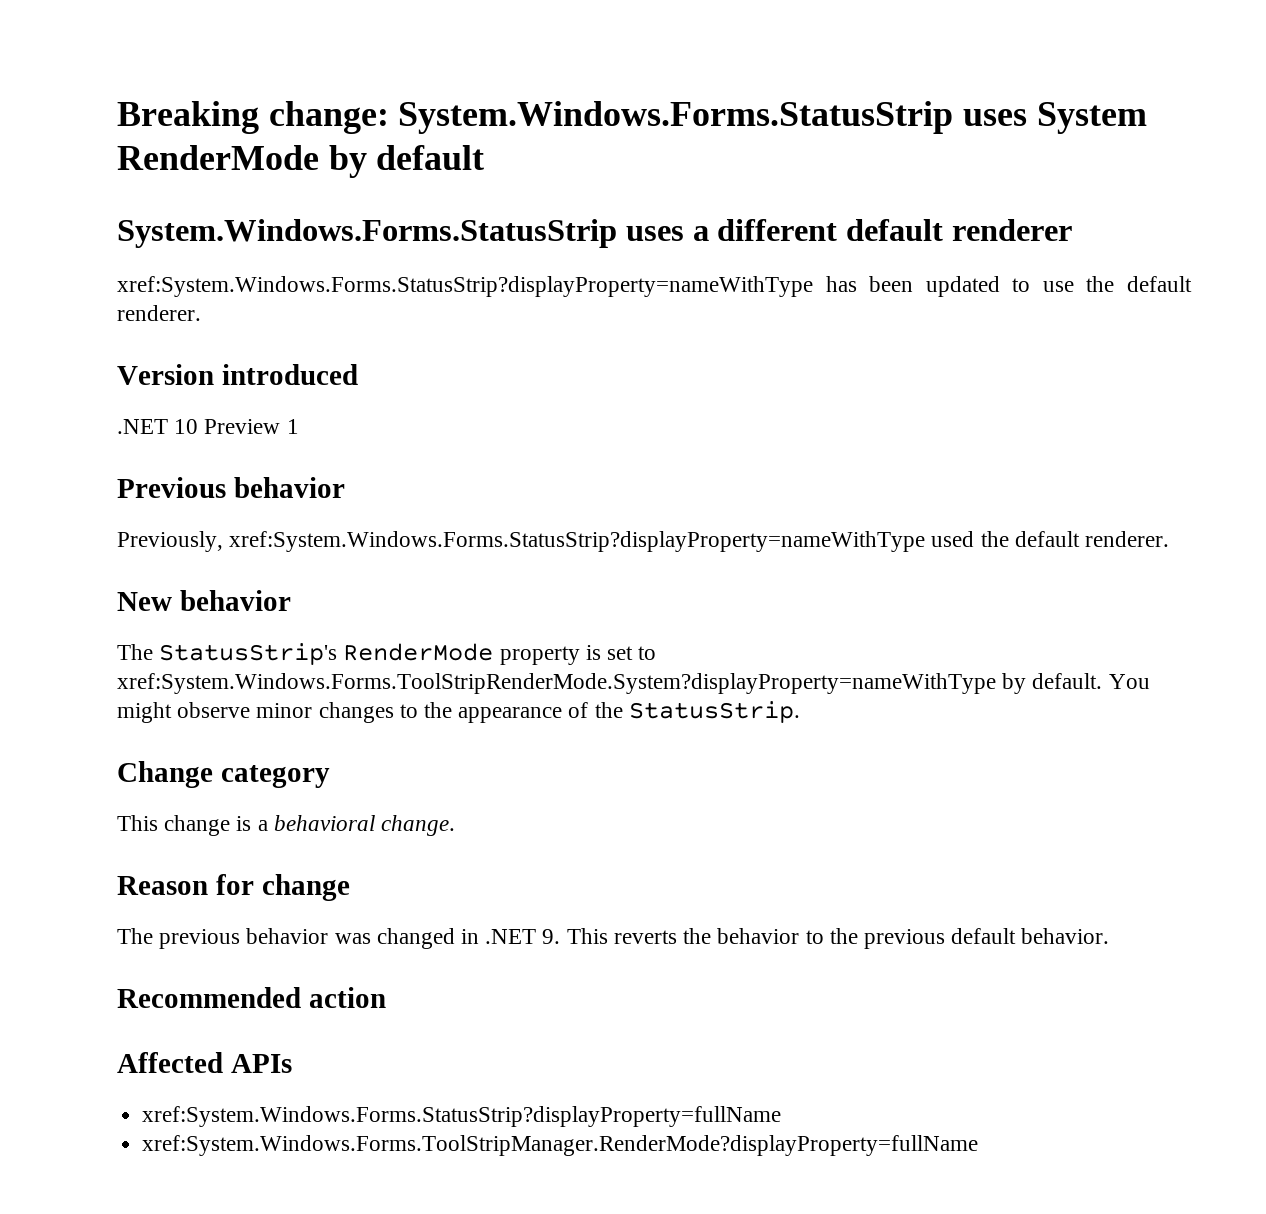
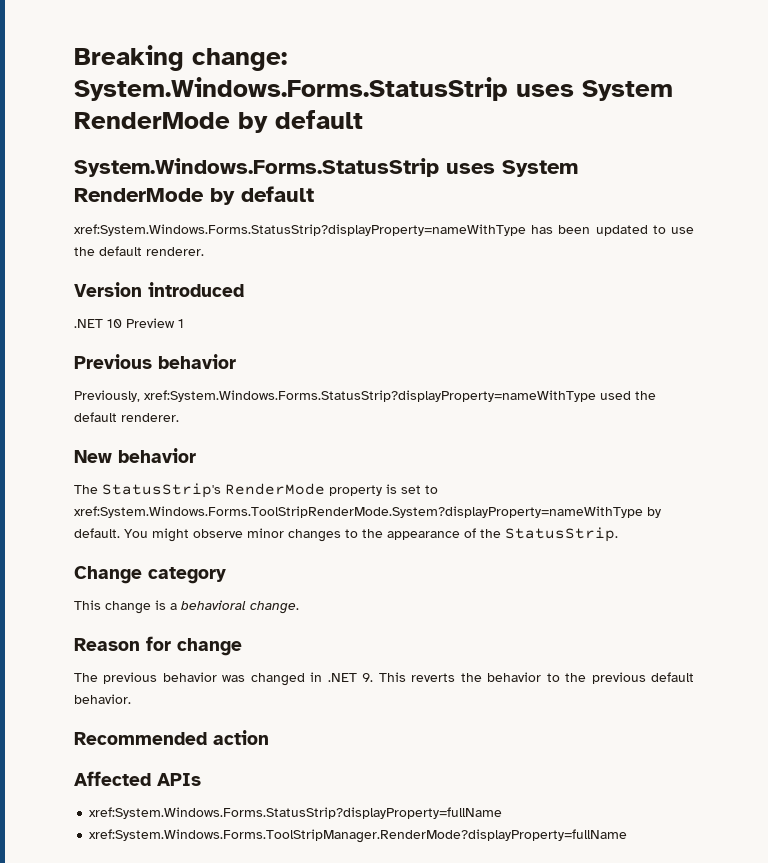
[692,219,1072,241] a different default renderer -> [502,160,578,177] [74,186,314,205] System RenderMode by default

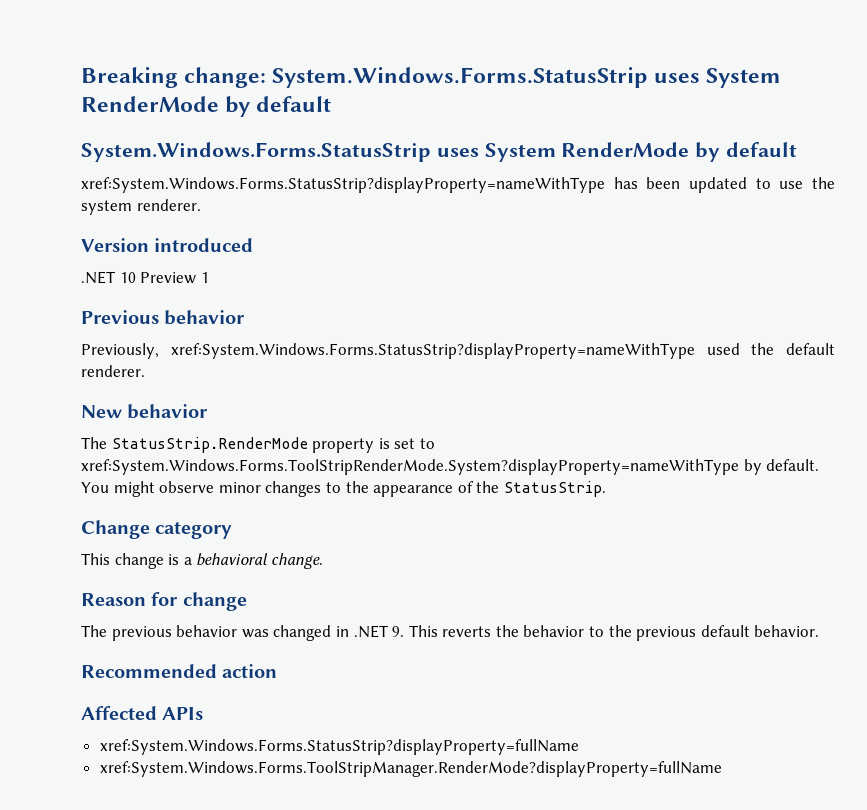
[99,246,142,256] default -> [81,200,132,215] system
[102,483,325,498] StatusStrip's RenderMode -> [111,437,308,453] StatusStrip.RenderMode

